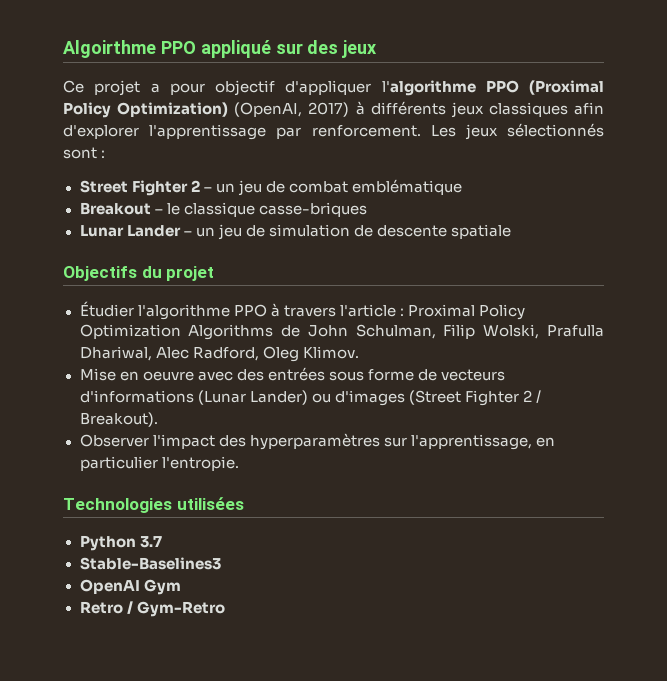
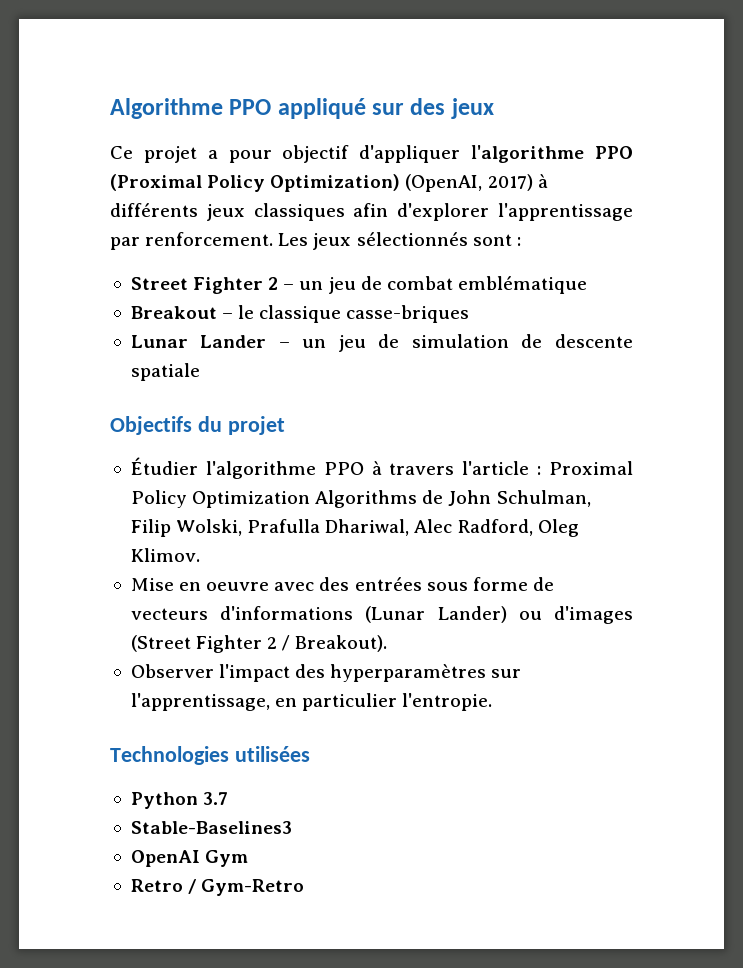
[63,40,156,58] Algoirthme -> [110,98,223,119] Algorithme

